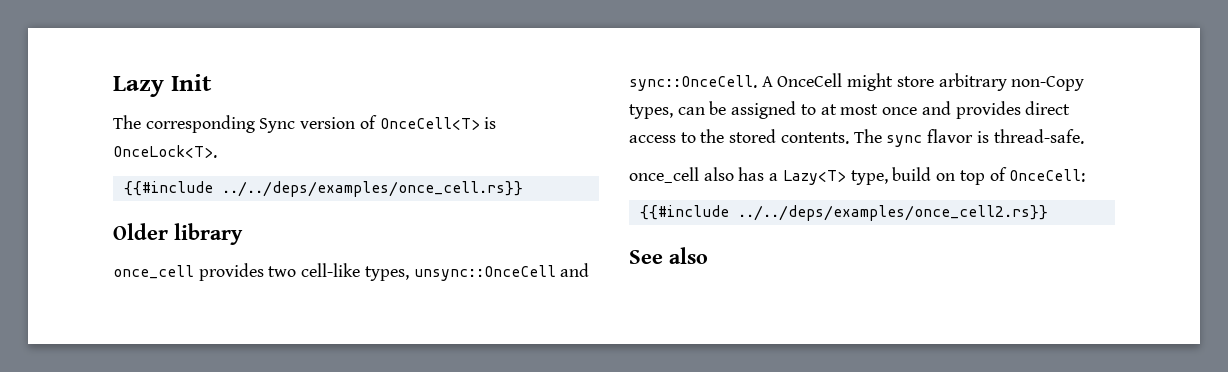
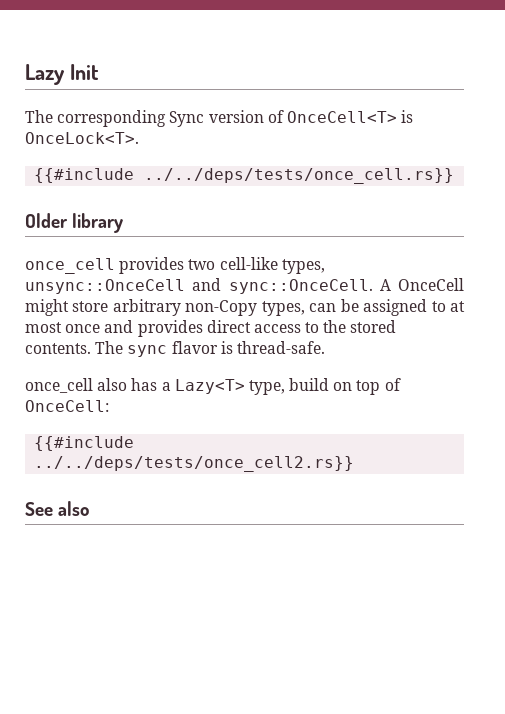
[221,181,523,197] ../../deps/examples/once_cell.rs}} -> [144,168,455,184] ../../deps/tests/once_cell.rs}}
[737,205,1048,221] ../../deps/examples/once_cell2.rs}} -> [34,456,355,472] ../../deps/tests/once_cell2.rs}}

